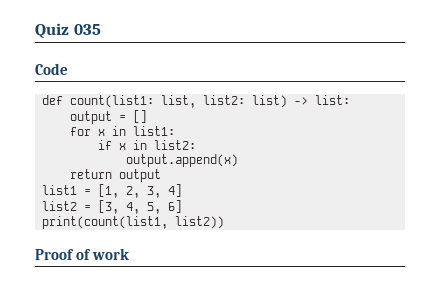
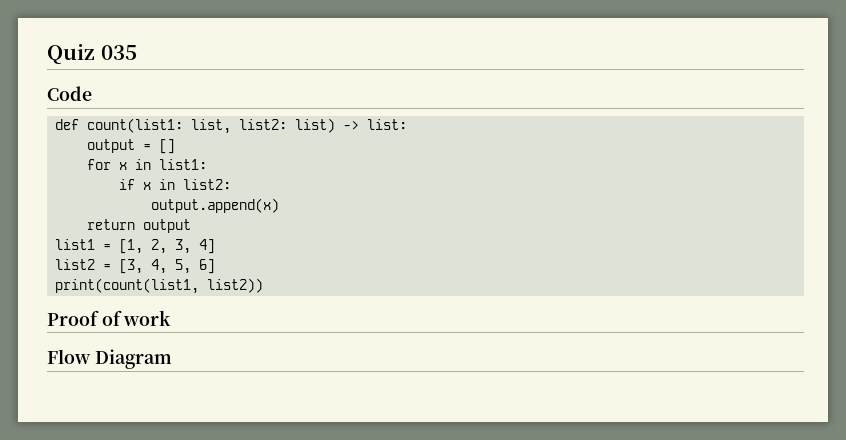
(130, 254) none -> [47,349,172,369] // Flow Diagram

